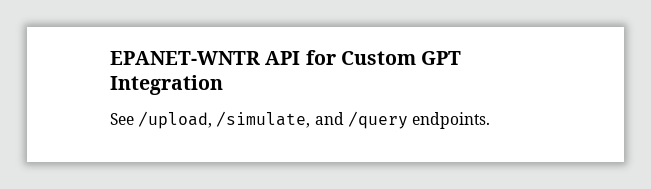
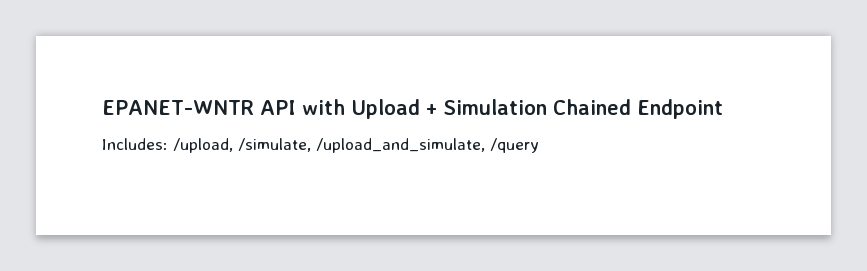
[305,50,462,65] [110,75,223,95] [110,111,490,129] for Custom GPT Integration // See /upload, /simulate, and /query endpoints. -> [301,99,723,119] [102,138,539,153] with Upload + Simulation Chained Endpoint // Includes: /upload, /simulate, /upload_and_simulate, /query

